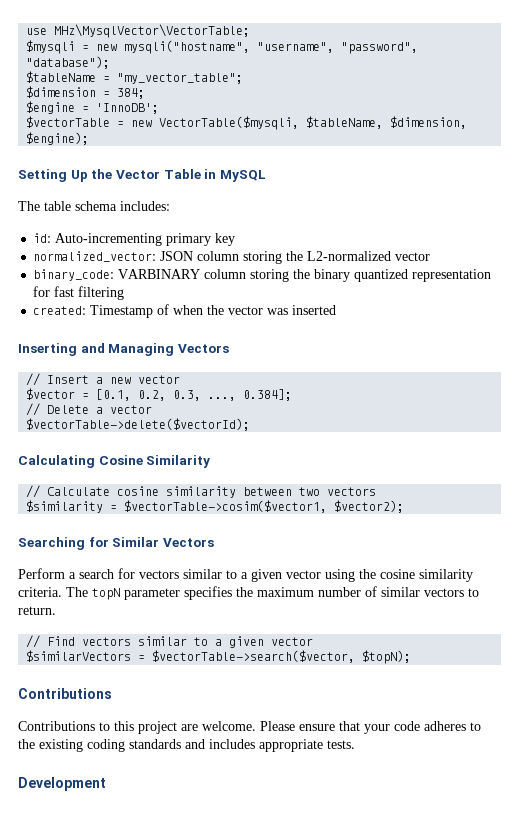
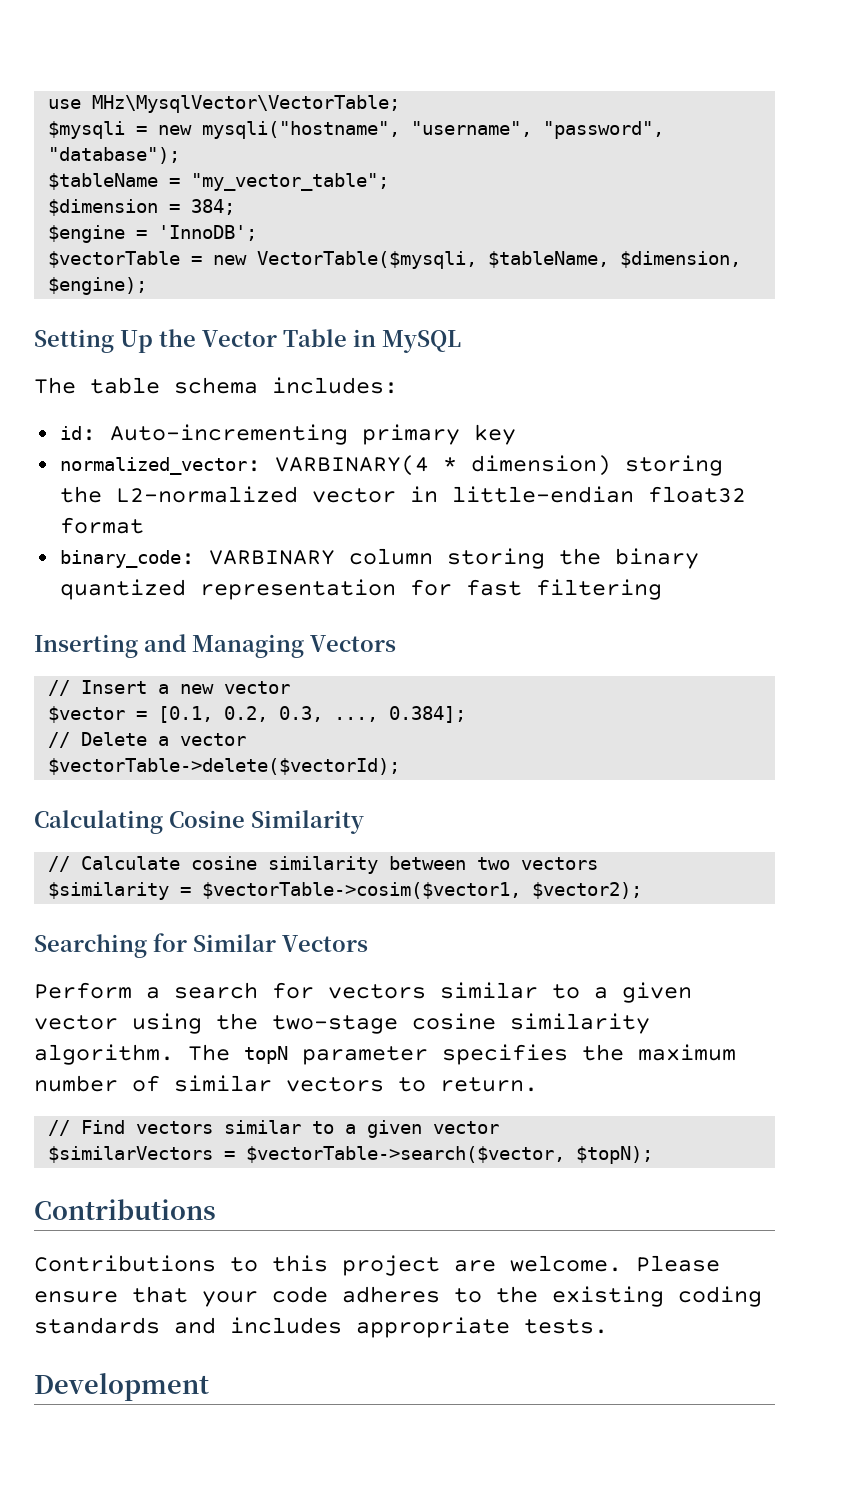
[160,251,240,261] JSON column -> [274,455,611,476] VARBINARY(4 * dimension)
(431, 256) none -> [409,486,746,503] [59,517,144,534] in little-endian float32 format
[33,304,337,318] // created: Timestamp of when the vector was inserted -> (662, 589) none
[380,569,473,582] [18,587,62,597] cosine similarity criteria. -> [272,1013,650,1034] [34,1044,174,1065] two-stage cosine similarity algorithm.

